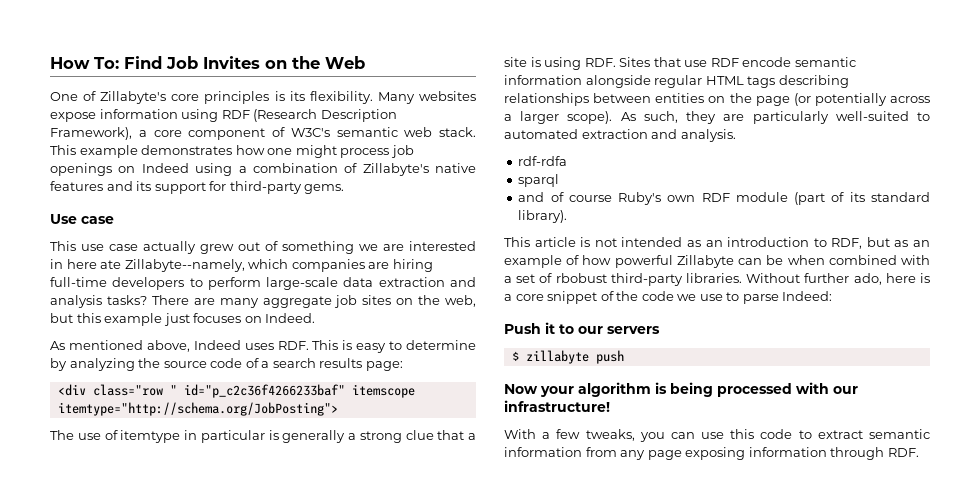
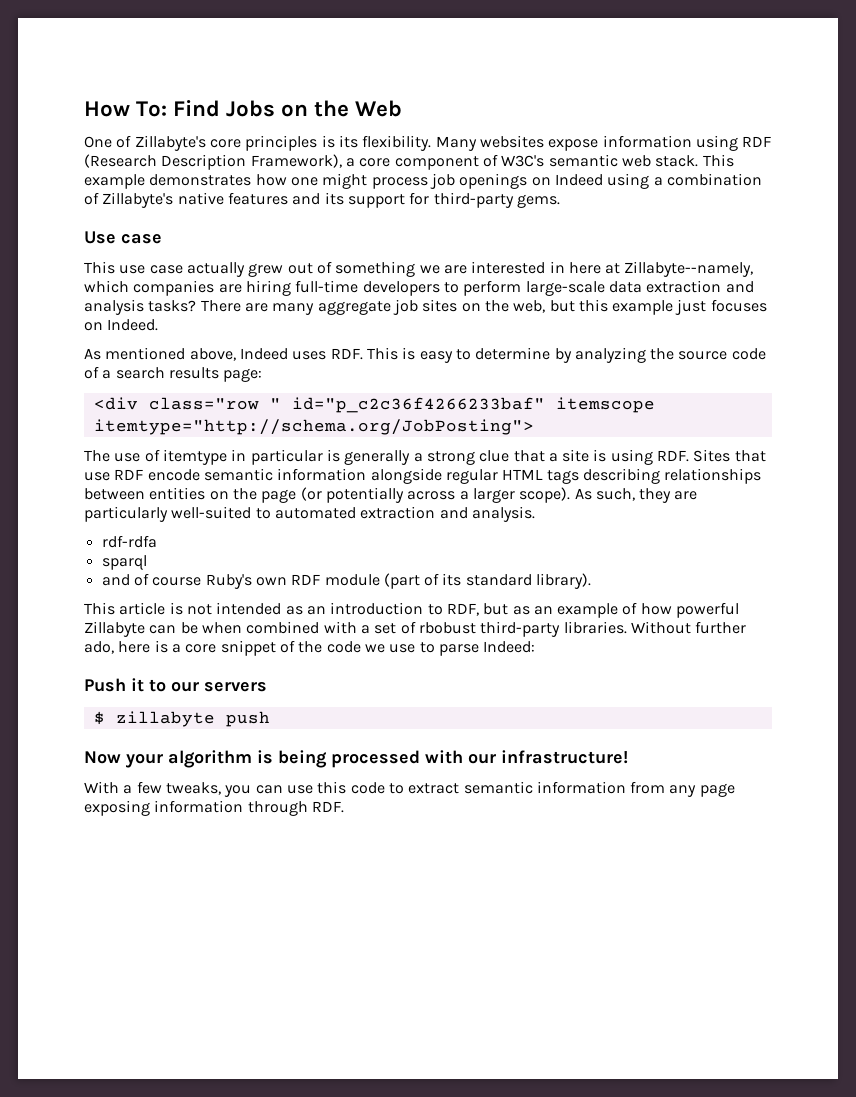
[166,56,260,69] Job Invites -> [226,100,276,117] Jobs
[100,260,122,269] ate -> [605,263,621,274] at

